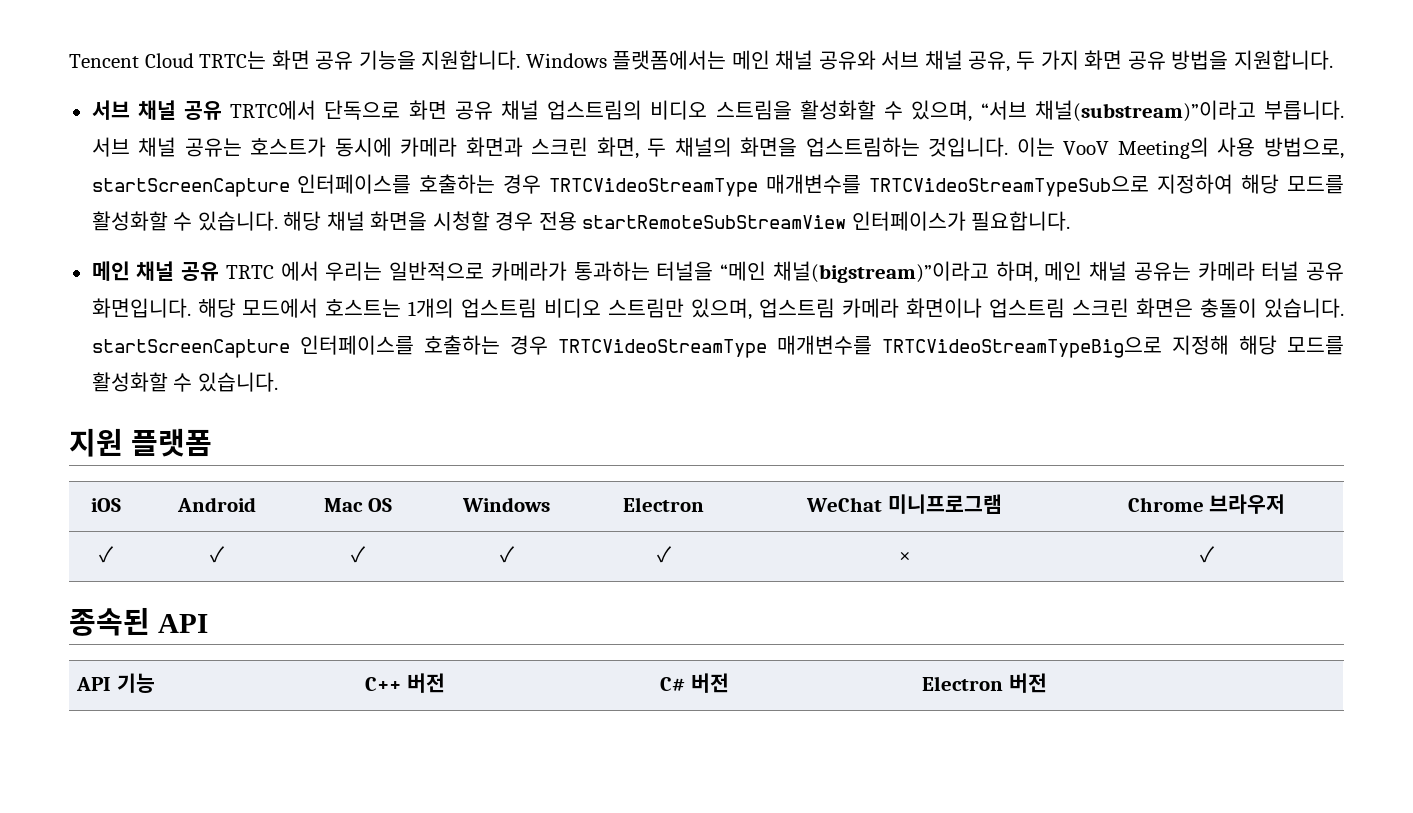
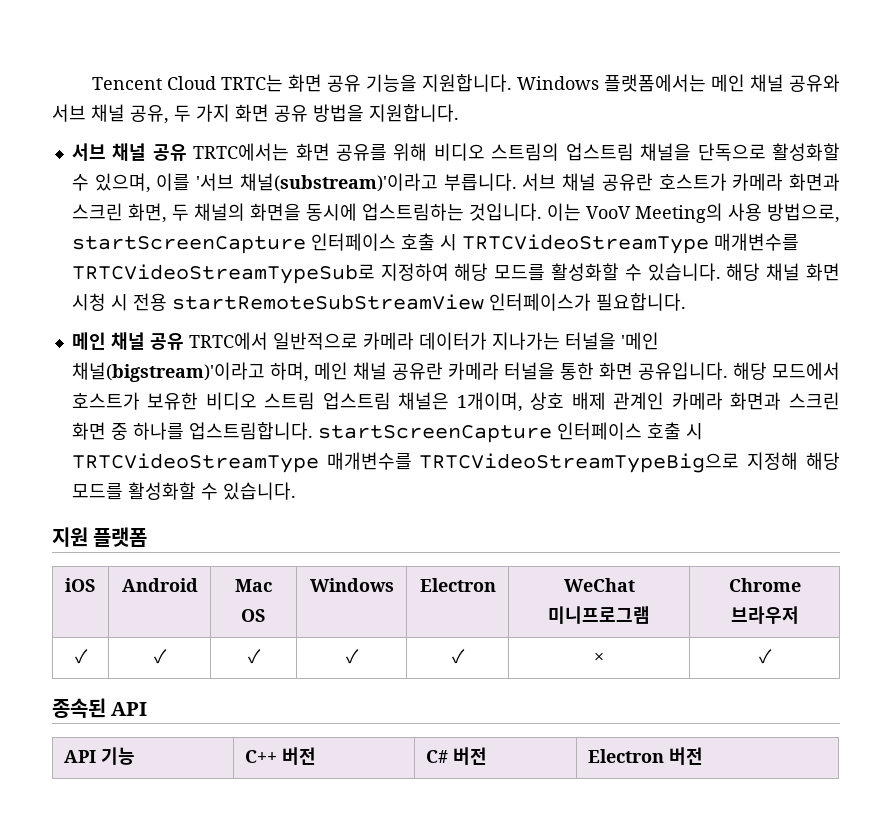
[230,100,1345,122] [91,137,392,157] TRTC에서 단독으로 화면 공유 채널 업스트림의 비디오 스트림을 활성화할 수 있으며, “서브 채널(substream)”이라고 부릅니다. 서브 채널 공유는 호스트가 동시에 -> [193,143,841,161] [71,173,727,193] TRTC에서는 화면 공유를 위해 비디오 스트림의 업스트림 채널을 단독으로 활성화할 수 있으며, 이를 '서브 채널(substream)'이라고 부릅니다. 서브 채널 공유란 호스트가
(798, 147) none -> [305,203,357,221] 동시에
[297,174,1150,197] 인터페이스를 호출하는 경우 TRTCVideoStreamType 매개변수를 TRTCVideoStreamTypeSub으로 -> [310,233,799,254] [71,264,375,284] 인터페이스 호출 시 TRTCVideoStreamType 매개변수를 TRTCVideoStreamTypeSub로
[370,211,534,231] 화면을 시청할 경우 -> [805,263,840,281] [71,293,128,311] 화면 시청 시
[225,261,1345,283] [91,298,1345,320] [91,335,548,358] TRTC 에서 우리는 일반적으로 카메라가 통과하는 터널을 “메인 채널(bigstream)”이라고 하며, 메인 채널 공유는 카메라 터널 공유 화면입니다. 해당 모드에서 호스트는 1개의 업스트림 비디오 스트림만 있으며, 업스트림 카메라 화면이나 업스트림 스크린 화면은 충돌이 있습니다. startScreenCapture 인터페이스를 호출하는 경우 -> [188,332,659,350] [71,362,840,382] [71,392,840,412] [71,422,703,443] TRTC에서 일반적으로 카메라 데이터가 지나가는 터널을 '메인 채널(bigstream)'이라고 하며, 메인 채널 공유란 카메라 터널을 통한 화면 공유입니다. 해당 모드에서 호스트가 보유한 비디오 스트림 업스트림 채널은 1개이며, 상호 배제 관계인 카메라 화면과 스크린 화면 중 하나를 업스트림합니다. startScreenCapture 인터페이스 호출 시

